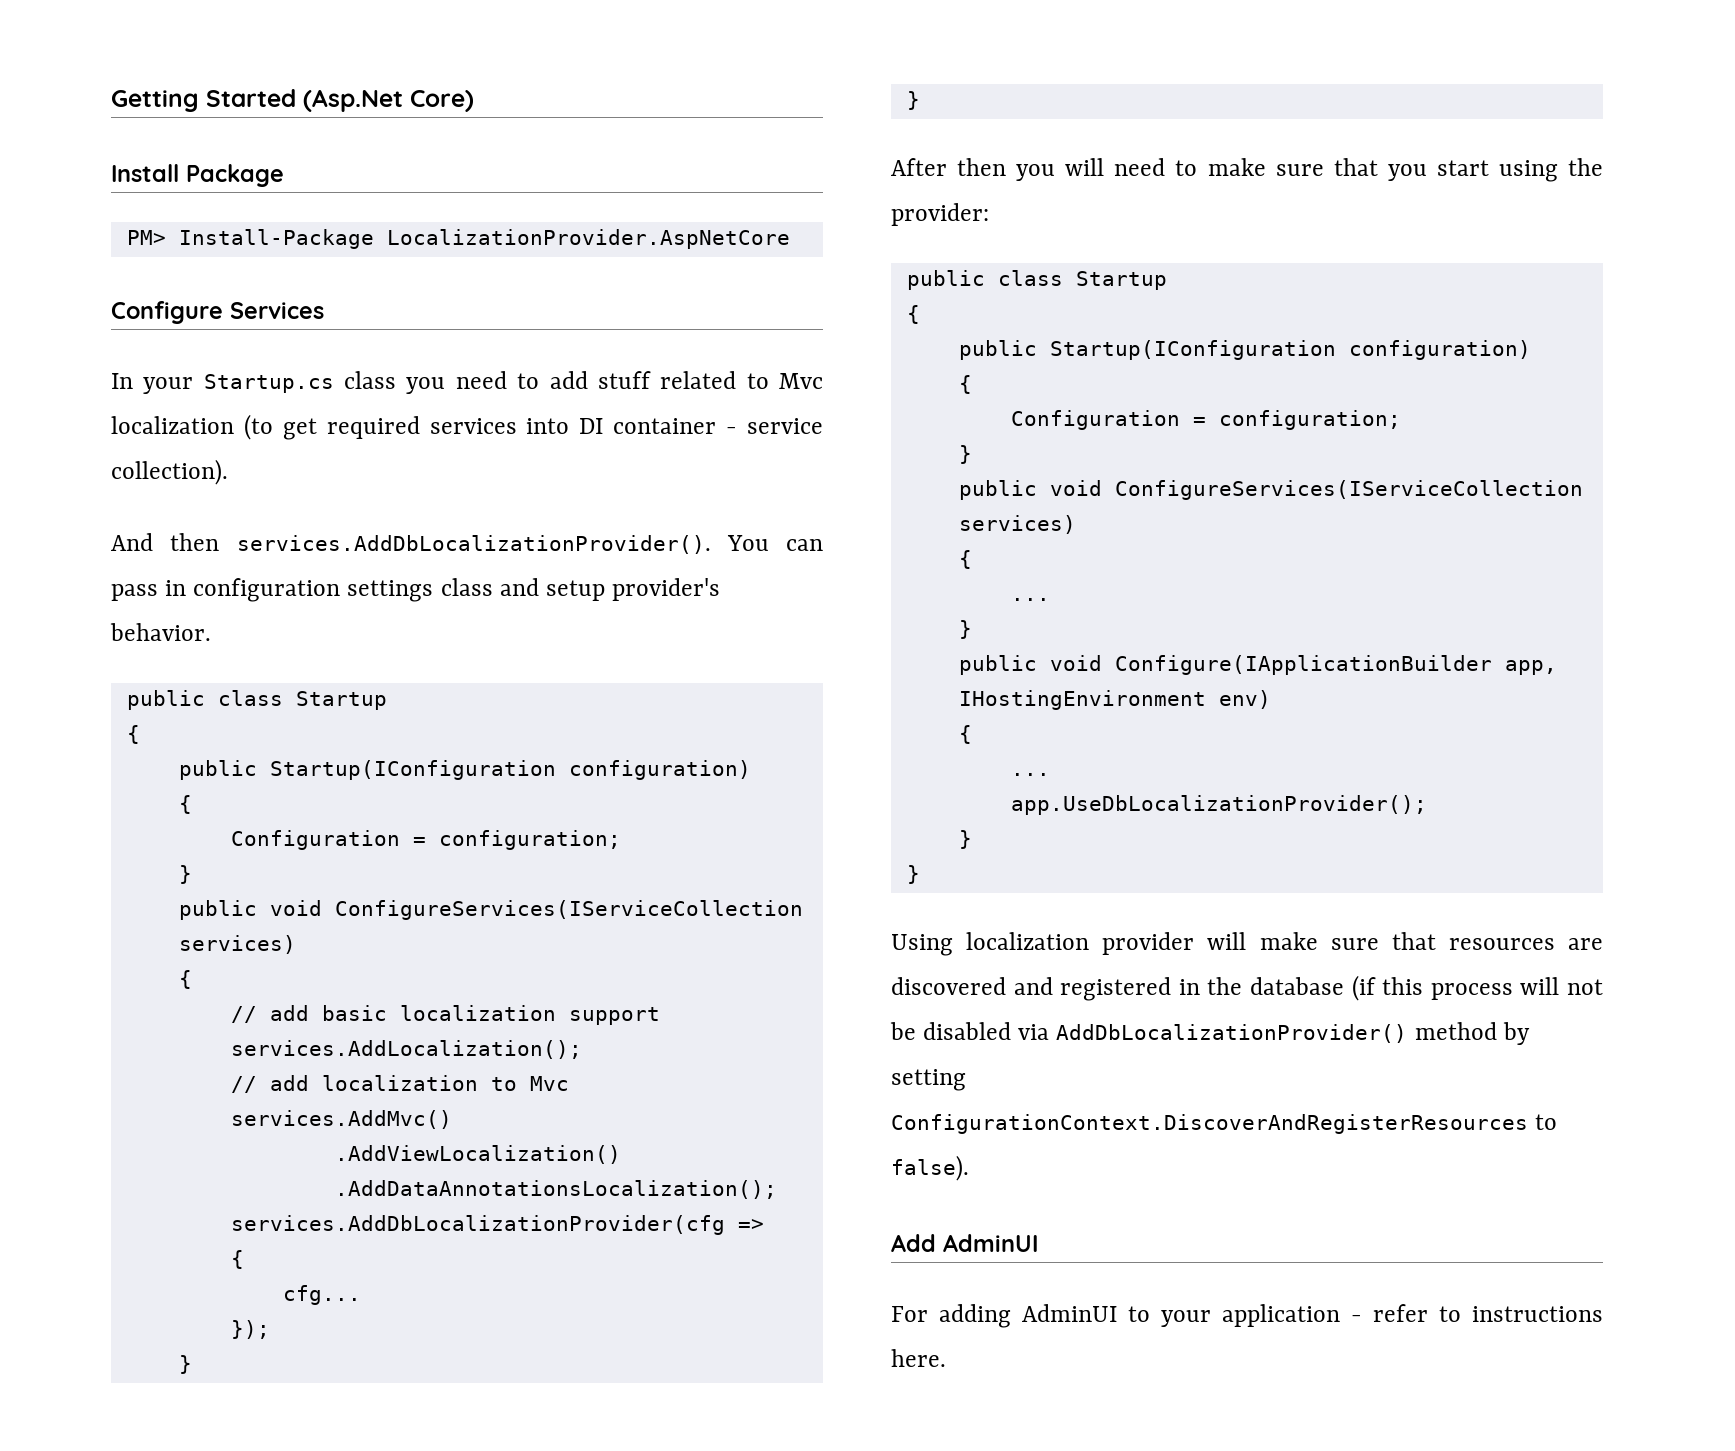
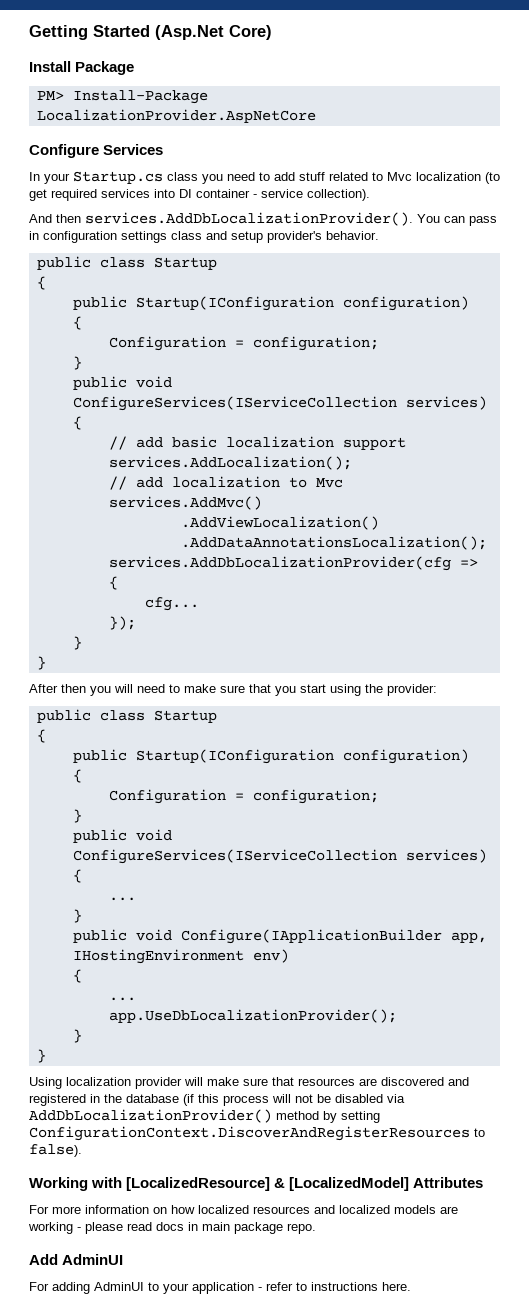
(969, 1168) none -> [29,1177,484,1191] [29,1205,458,1214] [28,1222,316,1234] // Working with [LocalizedResource] & [LocalizedModel] Attributes // For more information on how localized resources and localized models are working - please read docs in main package repo.

